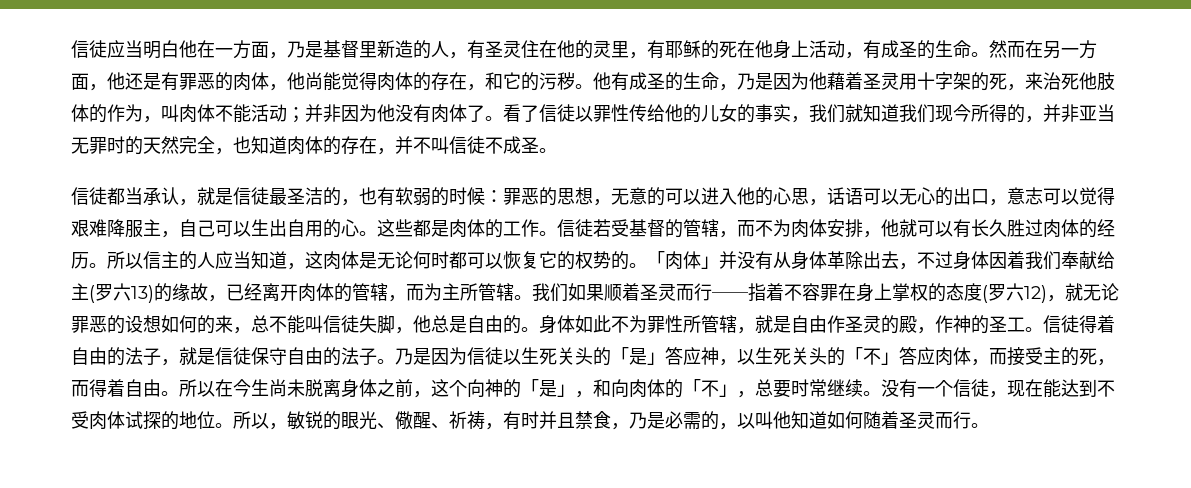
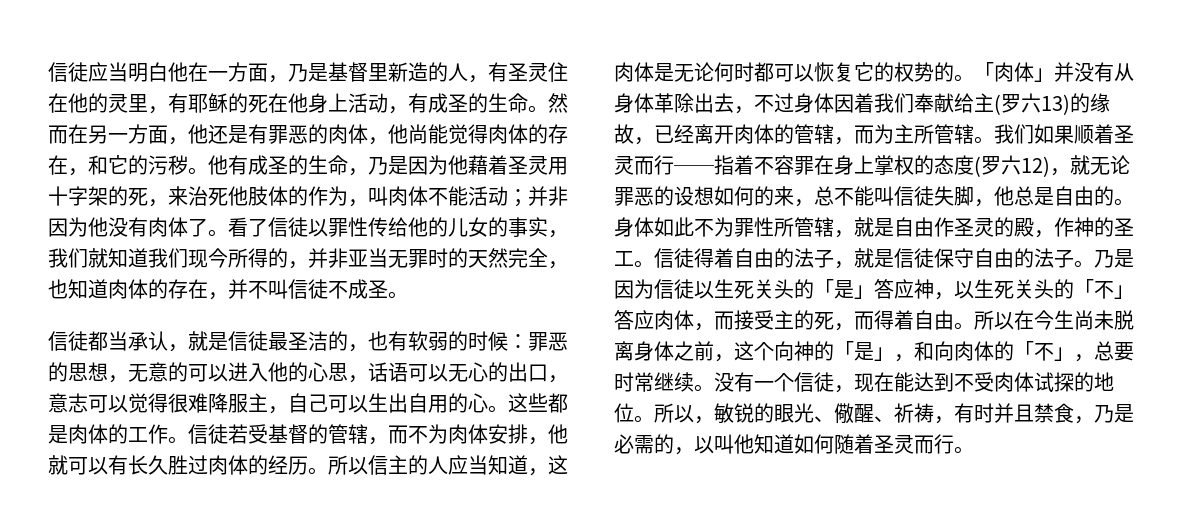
[71,220,89,237] 艰 -> [168,393,188,413] 很

